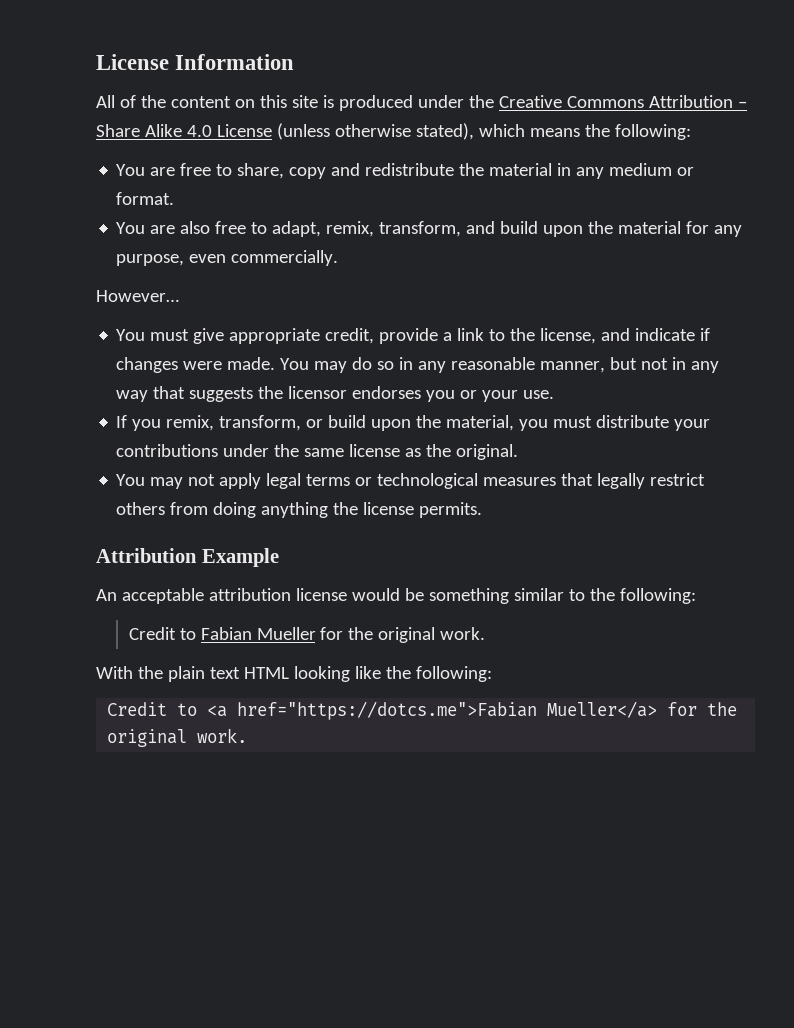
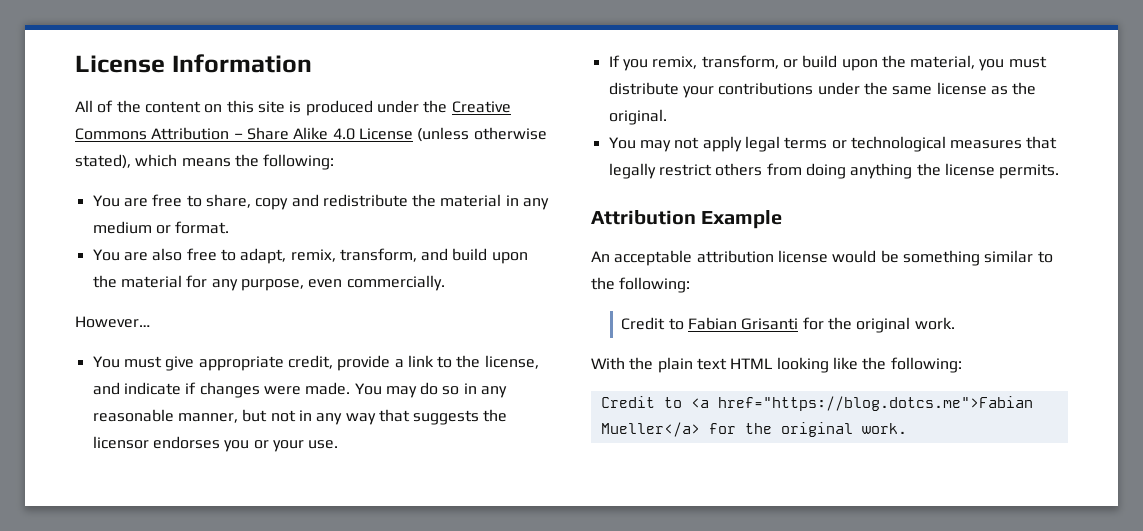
[256,627,316,640] Mueller -> [741,318,799,330] Grisanti
[237,701,538,720] href="https://dotcs.me">Fabian -> [717,396,1033,411] href="https://blog.dotcs.me">Fabian

